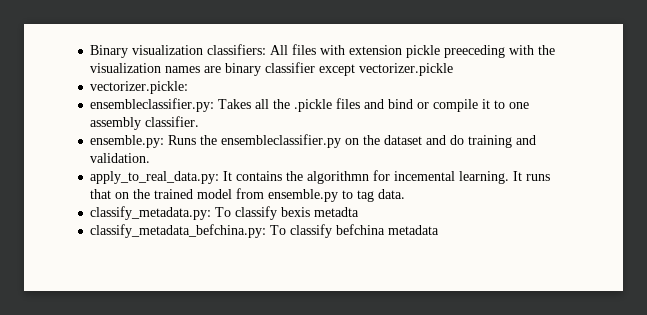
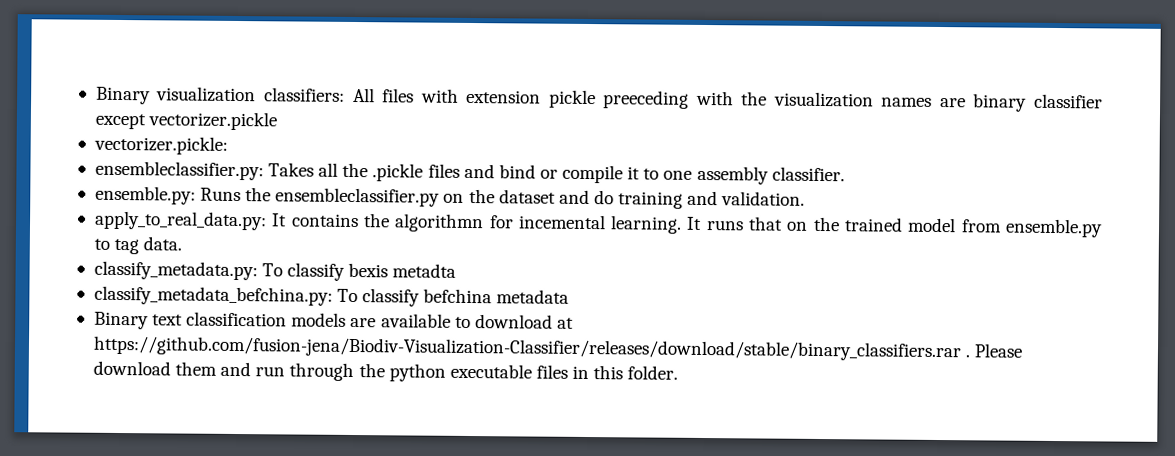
(440, 230) none -> [93,311,574,330] [92,335,1024,362] [92,360,679,382] // Binary text classification models are available to download at https://github.com/fusion-jena/Biodiv-Visualization-Classifier/releases/download/stable/binary_classifiers.rar . Please download them and run through the python executable files in this folder.

